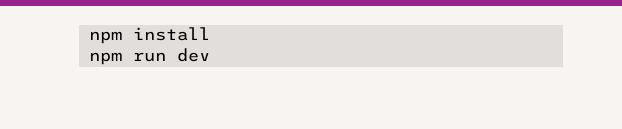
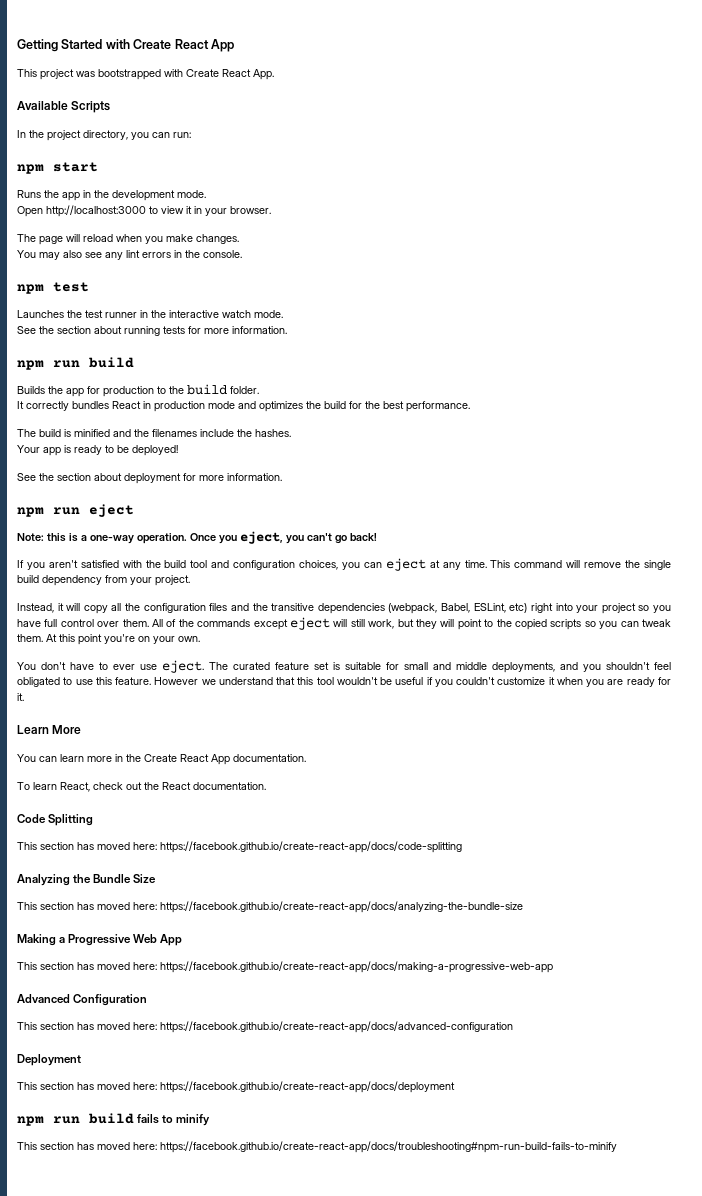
[88,27,210,44] [88,48,210,65] npm install // npm run dev -> [17,39,234,52] [17,69,274,80] [17,101,111,113] [17,130,191,141] [17,162,98,174] [17,190,206,201] [17,205,271,217] [17,234,239,245] [17,250,242,260] [17,282,89,294] [17,310,283,318] [17,326,287,336] [17,357,134,370] [17,384,259,397] [17,401,470,412] [17,429,291,437] [17,445,178,456] [17,473,282,484] [17,504,134,517] [17,531,377,544] [17,558,671,571] [17,575,190,586] [17,603,671,614] [17,617,671,630] [17,634,200,645] [17,660,671,673] [17,677,671,687] [17,693,24,701] [17,725,82,734] [17,754,306,765] [17,782,266,792] [17,814,94,826] [17,841,462,853] [17,874,157,886] [17,901,523,913] [17,934,183,946] [17,961,553,973] [17,994,148,1006] [17,1021,513,1033] [17,1054,81,1066] [17,1081,455,1093] [17,1113,211,1126] [17,1141,617,1153] Getting Started with Create React App // This project was bootstrapped with Create React App. // Available Scripts // In the project directory, you can run: // npm start // Runs the app in the development mode. // Open http://localhost:3000 to view it in your browser. // The page will reload when you make changes. // You may also see any lint errors in the console. // npm test // Launches the test runner in the interactive watch mode. // See the section about running tests for more information. // npm run build // Builds the app for production to the build folder. // It correctly bundles React in production mode and optimizes the build for the best performance. // The build is minified and the filenames include the hashes. // Your app is ready to be deployed! // See the section about deployment for more information. // npm run eject // Note: this is a one-way operation. Once you eject, you can't go back! // If you aren't satisfied with the build tool and configuration choices, you can eject at any time. This command will remove the single build dependency from your project. // Instead, it will copy all the configuration files and the transitive dependencies (webpack, Babel, ESLint, etc) right into your project so you have full control over them. All of the commands except eject will still work, but they will point to the copied scripts so you can tweak them. At this point you're on your own. // You don't have to ever use eject. The curated feature set is suitable for small and middle deployments, and you shouldn't feel obligated to use this feature. However we understand that this tool wouldn't be useful if you couldn't customize it when you are ready for it. // Learn More // You can learn more in the Create React App documentation. // To learn React, check out the React documentation. // Code Splitting // This section has moved here: https://facebook.github.io/create-react-app/docs/code-splitting // Analyzing the Bundle Size // This section has moved here: https://facebook.github.io/create-react-app/docs/analyzing-the-bundle-size // Making a Progressive Web App // This section has moved here: https://facebook.github.io/create-react-app/docs/making-a-progressive-web-app // Advanced Configuration // This section has moved here: https://facebook.github.io/create-react-app/docs/advanced-configuration // Deployment // This section has moved here: https://facebook.github.io/create-react-app/docs/deployment // npm run build fails to minify // This section has moved here: https://facebook.github.io/create-react-app/docs/troubleshooting#npm-run-build-fails-to-minify

